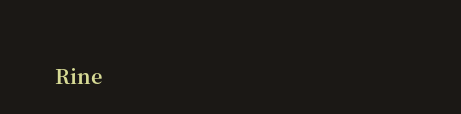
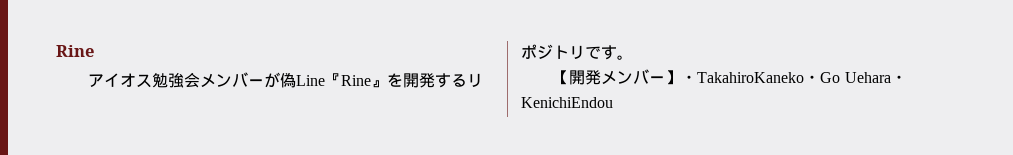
[55,68,102,84] Rine -> [56,45,94,57] [88,72,484,88] [521,44,633,60] [553,69,907,85] [521,97,613,108] Rine // アイオス勉強会メンバーが偽Line『Rine』を開発するリポジトリです。 // 【開発メンバー】・TakahiroKaneko・Go Uehara・KenichiEndou

